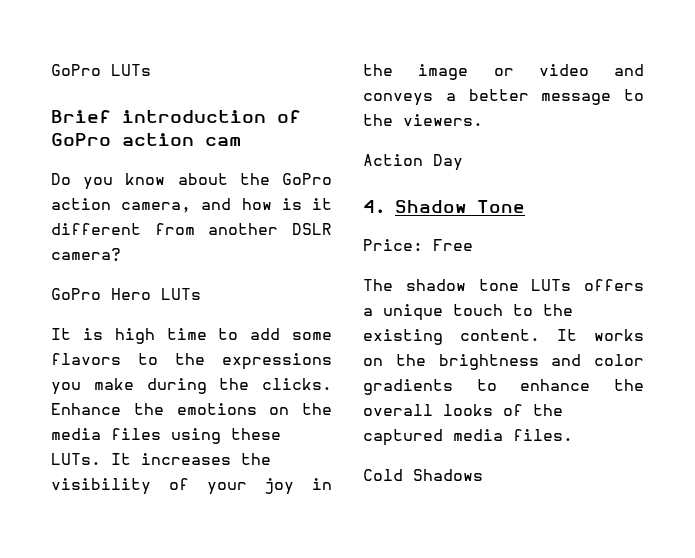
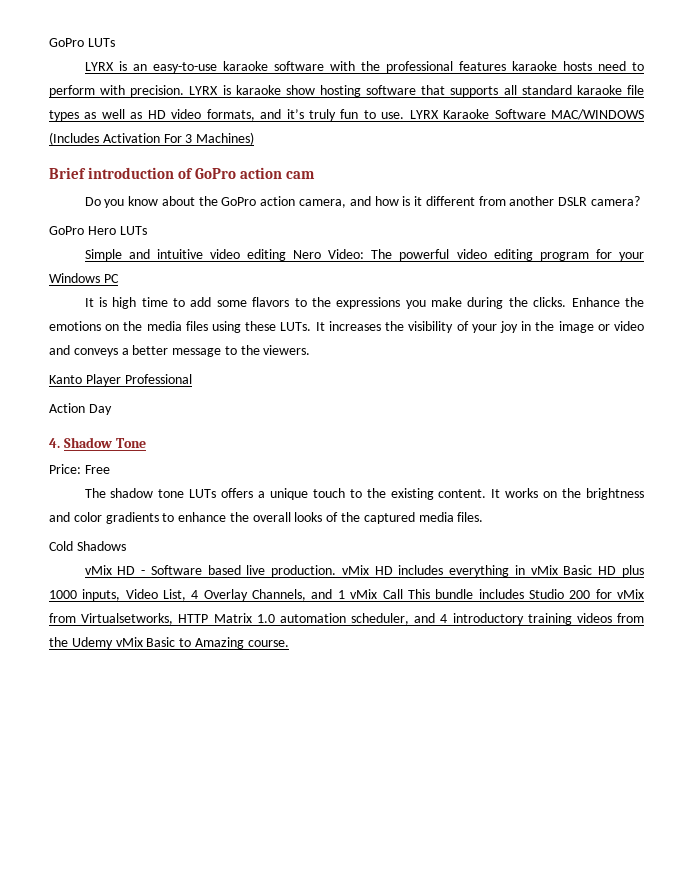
(151, 70) none -> [84,61,645,73] [49,85,644,97] [49,109,644,121] [49,132,255,145] // LYRX is an easy-to-use karaoke software with the professional features karaoke hosts need to perform with precision. LYRX is karaoke show hosting software that supports all standard karaoke file types as well as HD video formats, and it’s truly fun to use. LYRX Karaoke Software MAC/WINDOWS (Includes Activation For 3 Machines)
(201, 294) none -> [84,249,644,261] [49,273,119,283] // Simple and intuitive video editing Nero Video: The powerful video editing program for your Windows PC
(483, 120) none -> [49,374,192,386] // Kanto Player Professional
(483, 475) none -> [84,565,644,577] [49,589,645,601] [49,613,644,625] [49,637,289,649] // vMix HD - Software based live production. vMix HD includes everything in vMix Basic HD plus 1000 inputs, Video List, 4 Overlay Channels, and 1 vMix Call This bundle includes Studio 200 for vMix from Virtualsetworks, HTTP Matrix 1.0 automation scheduler, and 4 introductory training videos from the Udemy vMix Basic to Amazing course.

